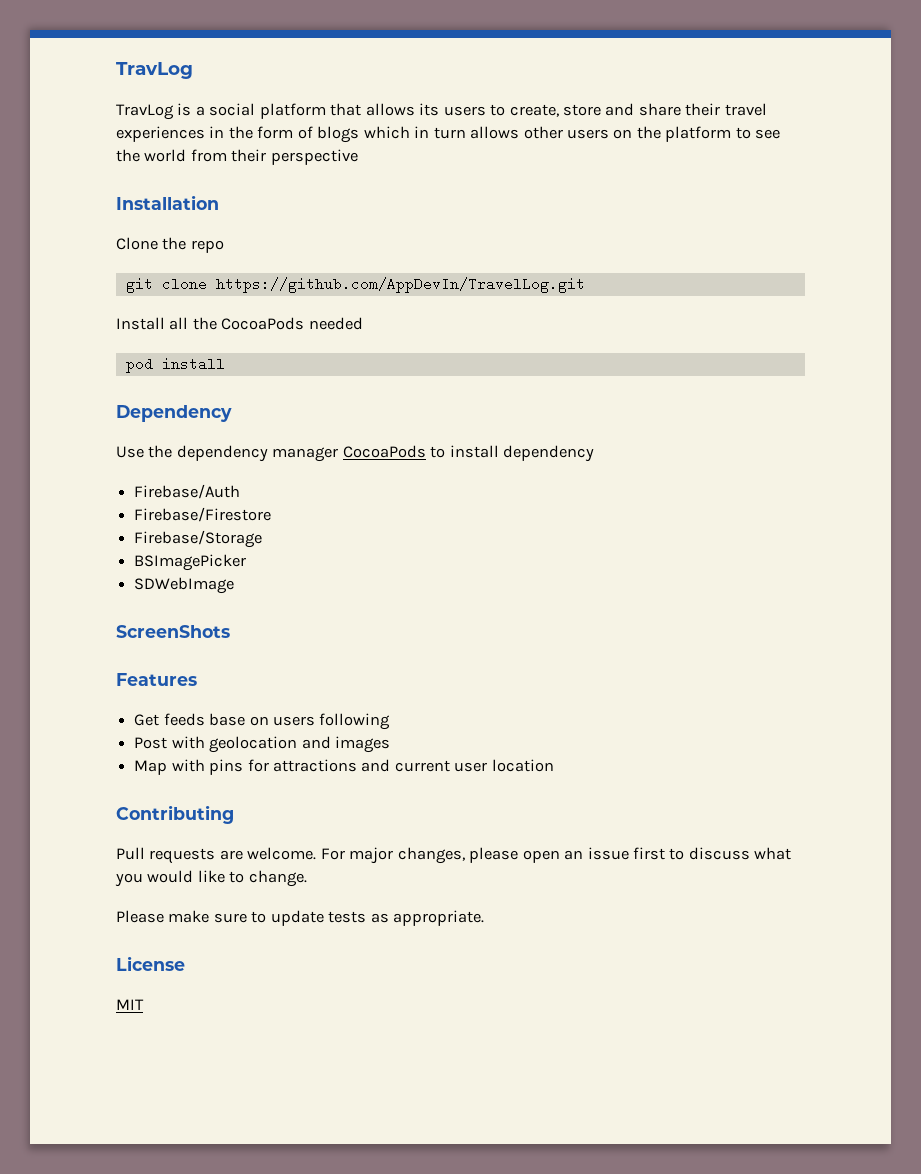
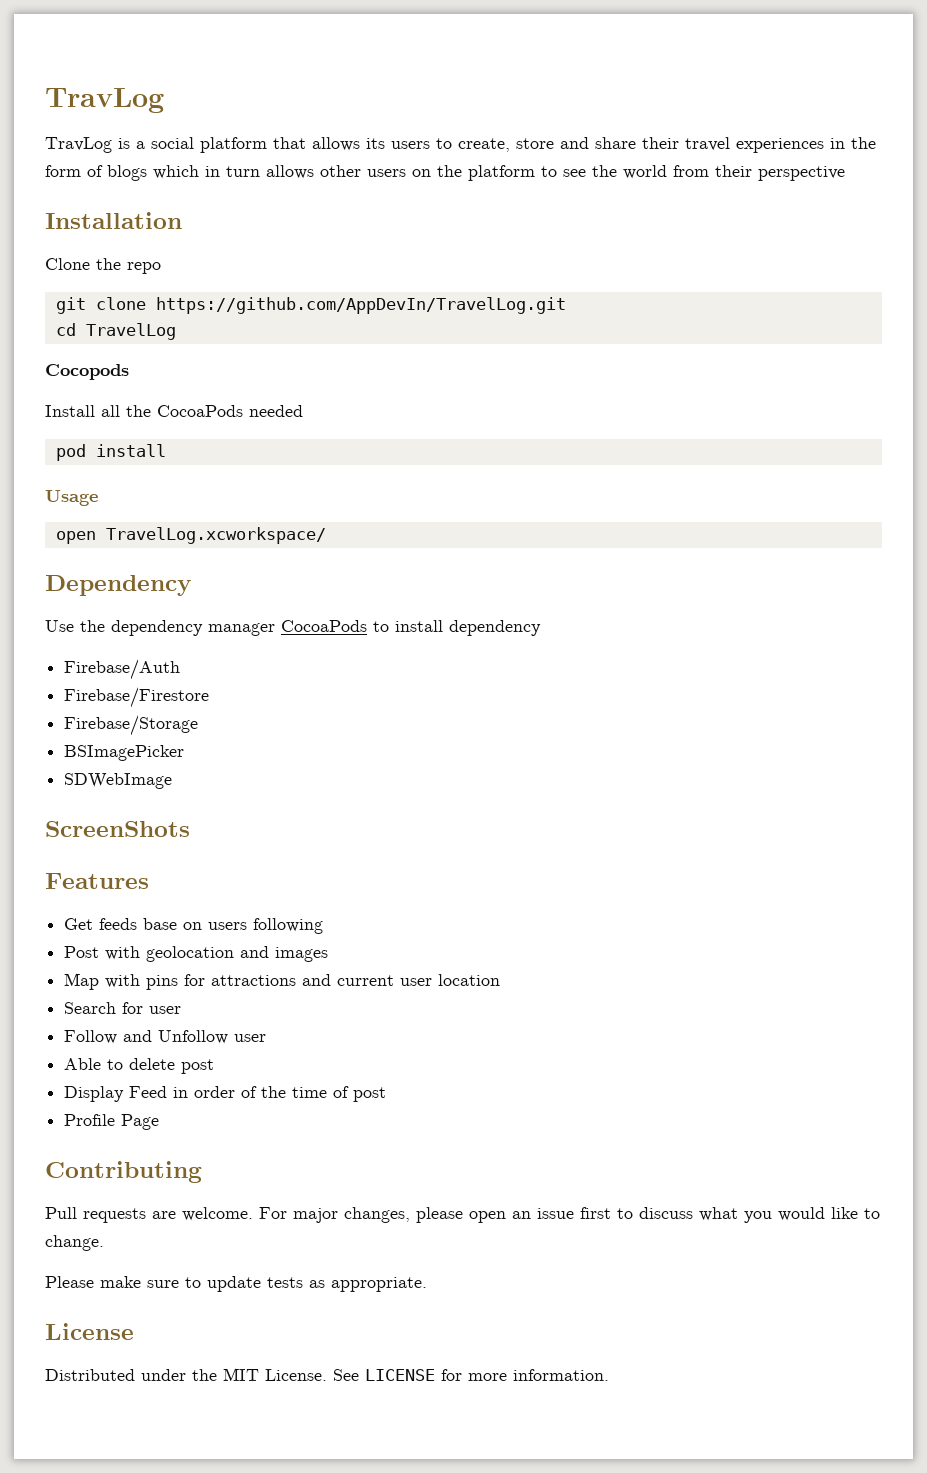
(585, 285) none -> [55,323,176,340] [45,364,129,380] // cd TravelLog // Cocopods
(225, 364) none -> [45,490,98,506] [55,527,326,544] // Usage // open TravelLog.xcworkspace/
(554, 765) none -> [64,1002,182,1014] [64,1030,267,1044] [64,1058,215,1074] [64,1086,387,1102] [64,1114,160,1130] // Search for user // Follow and Unfollow user // Able to delete post // Display Feed in order of the time of post // Profile Page
[116,999,144,1010] MIT -> [45,1368,609,1381] Distributed under the MIT License. See LICENSE for more information.

